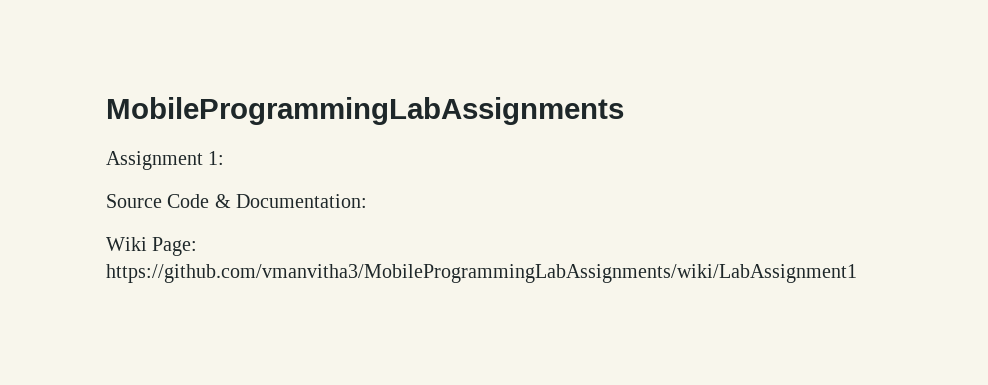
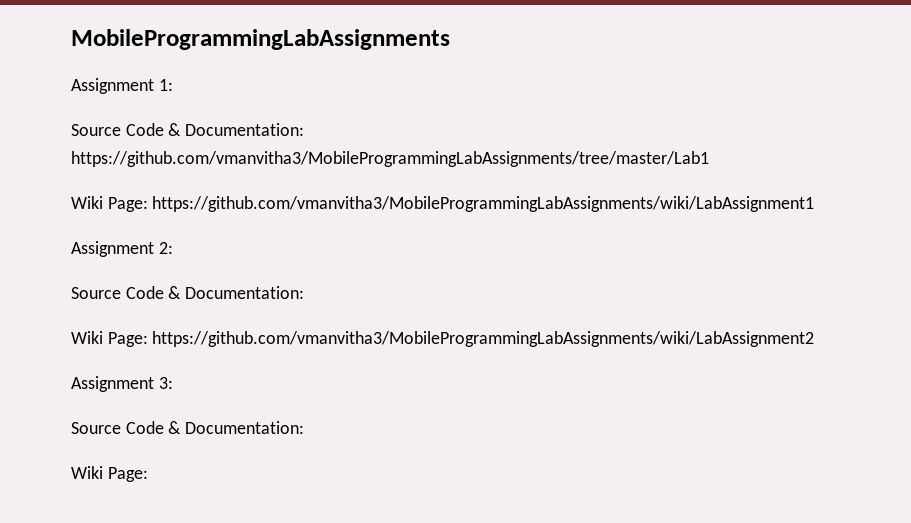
(368, 201) none -> [71,151,709,167] https://github.com/vmanvitha3/MobileProgrammingLabAssignments/tree/master/Lab1
(857, 273) none -> [71,241,173,257] [71,286,305,299] [71,331,815,347] [71,376,173,392] [71,421,305,434] [71,466,148,482] // Assignment 2: // Source Code & Documentation: // Wiki Page: https://github.com/vmanvitha3/MobileProgrammingLabAssignments/wiki/LabAssignment2 // Assignment 3: // Source Code & Documentation: // Wiki Page:

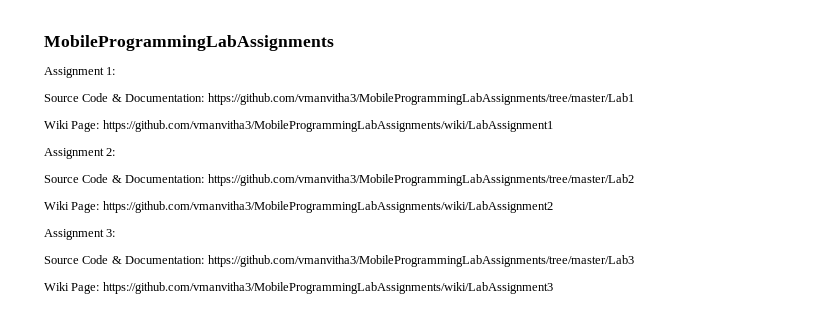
(305, 292) none -> [207,174,634,186] https://github.com/vmanvitha3/MobileProgrammingLabAssignments/tree/master/Lab2
[71,466,148,482] // Wiki Page: -> [207,255,634,267] [44,282,553,294] https://github.com/vmanvitha3/MobileProgrammingLabAssignments/tree/master/Lab3 // Wiki Page: https://github.com/vmanvitha3/MobileProgrammingLabAssignments/wiki/LabAssignment3

